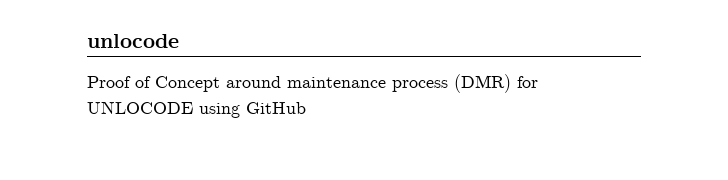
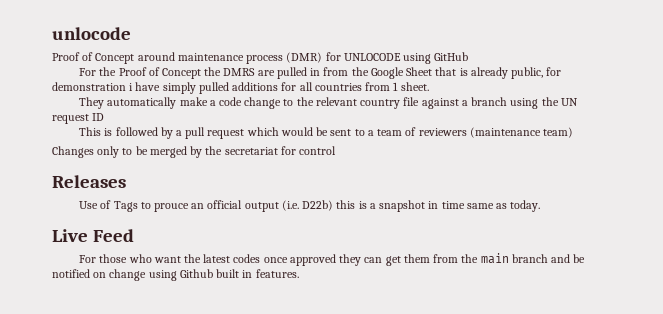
(306, 108) none -> [79,67,562,79] [52,82,429,94] [79,97,578,109] [52,113,105,124] [79,127,574,139] [52,146,337,158] [52,175,126,188] [79,200,541,212] [52,229,134,242] [79,253,586,266] [52,269,299,281] // For the Proof of Concept the DMRS are pulled in from the Google Sheet that is already public, for demonstration i have simply pulled additions for all countries from 1 sheet. // They automatically make a code change to the relevant country file against a branch using the UN request ID // This is followed by a pull request which would be sent to a team of reviewers (maintenance team) // Changes only to be merged by the secretariat for control // Releases // Use of Tags to prouce an official output (i.e. D22b) this is a snapshot in time same as today. // Live Feed // For those who want the latest codes once approved they can get them from the main branch and be notified on change using Github built in features.

